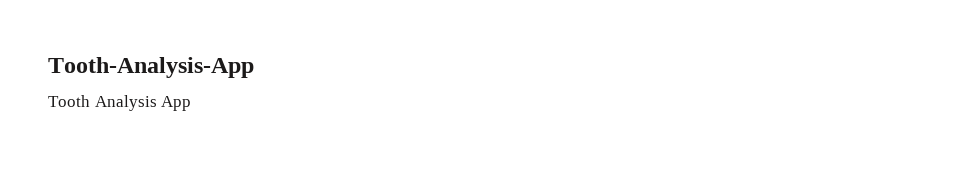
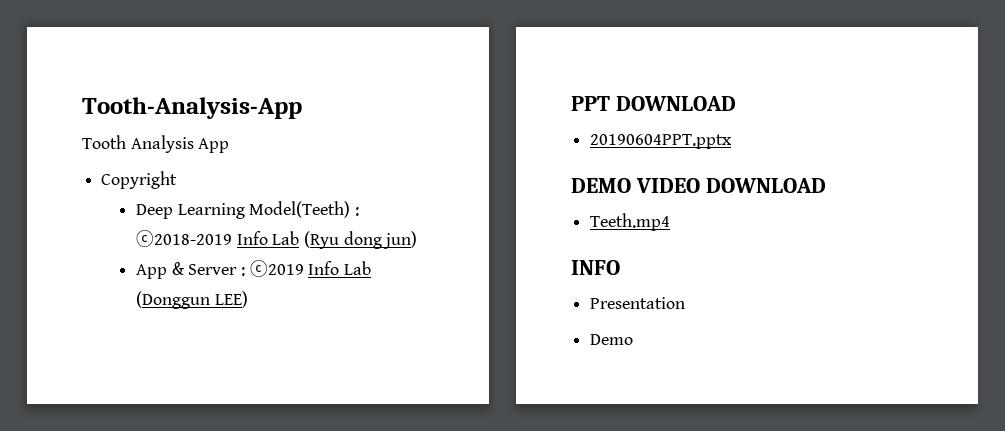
(192, 103) none -> [101,171,178,189] [135,201,360,219] [135,230,418,249] [135,260,372,279] [135,291,248,309] [571,96,736,111] [590,134,733,149] [571,178,826,193] [590,213,671,231] [571,260,620,275] [590,297,686,309] [590,334,634,345] // Copyright // Deep Learning Model(Teeth) : ⓒ2018-2019 Info Lab (Ryu dong jun) // App & Server : ⓒ2019 Info Lab (Donggun LEE) // PPT DOWNLOAD // 20190604PPT.pptx // DEMO VIDEO DOWNLOAD // Teeth.mp4 // INFO // Presentation // Demo

